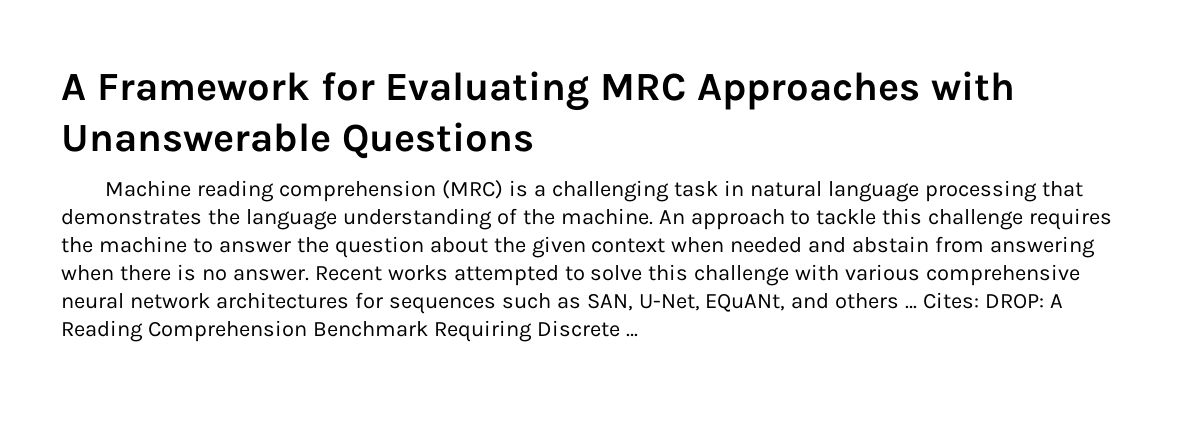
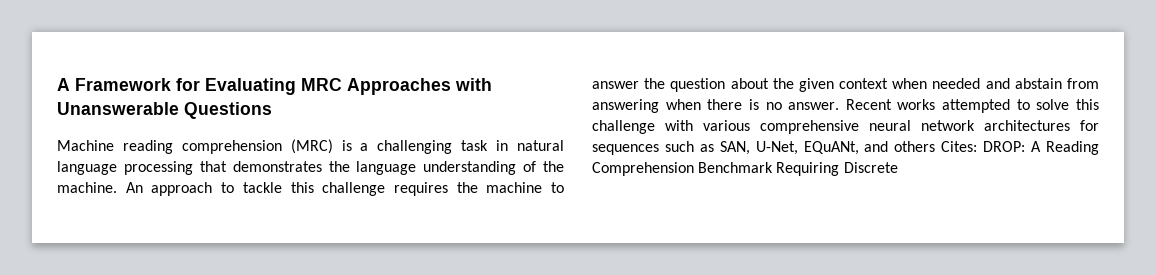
[905,305,918,309] … -> (936, 146) none
[625,333,638,337] … -> (898, 167) none

